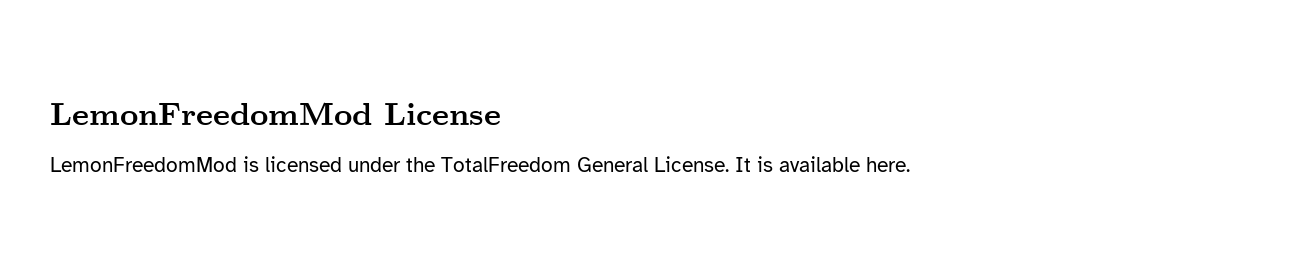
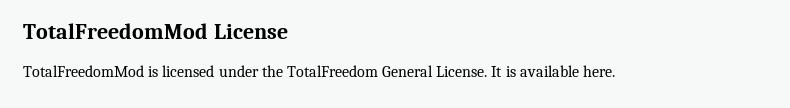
[50,102,372,125] LemonFreedomMod -> [23,23,208,39] TotalFreedomMod
[50,157,237,172] LemonFreedomMod -> [23,65,144,77] TotalFreedomMod

